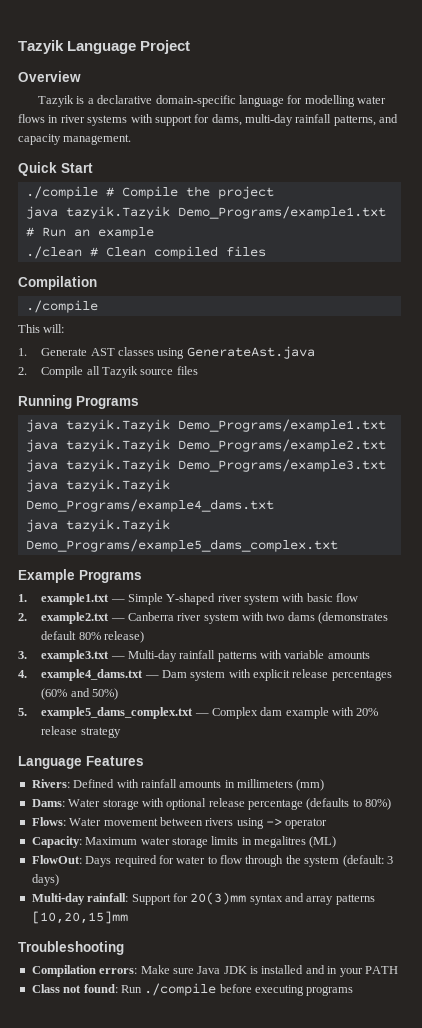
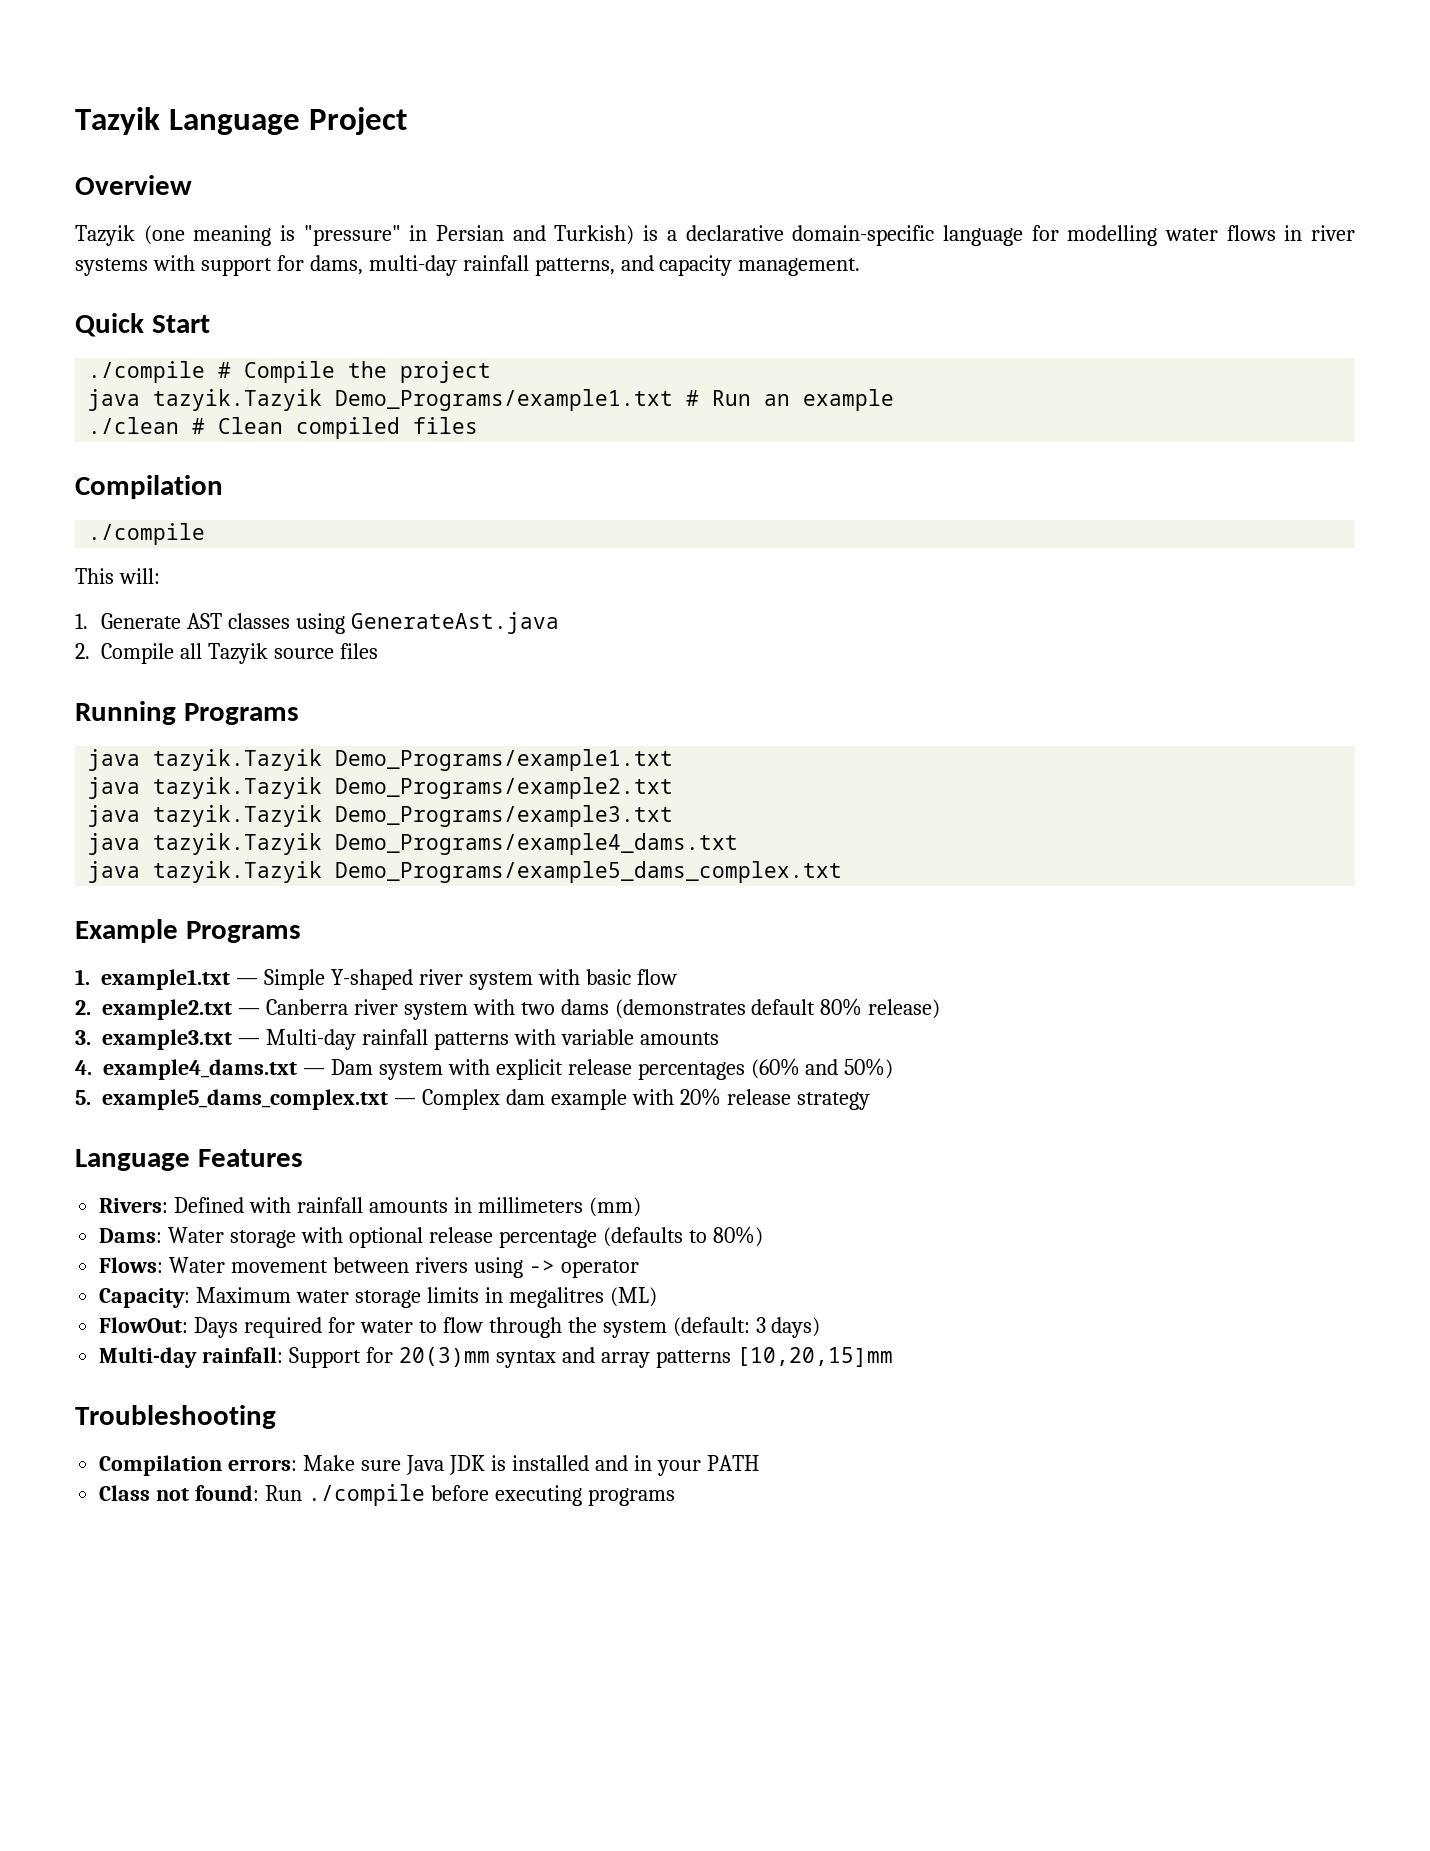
(75, 101) none -> [143,225,635,246] (one meaning is "pressure" in Persian and Turkish)

